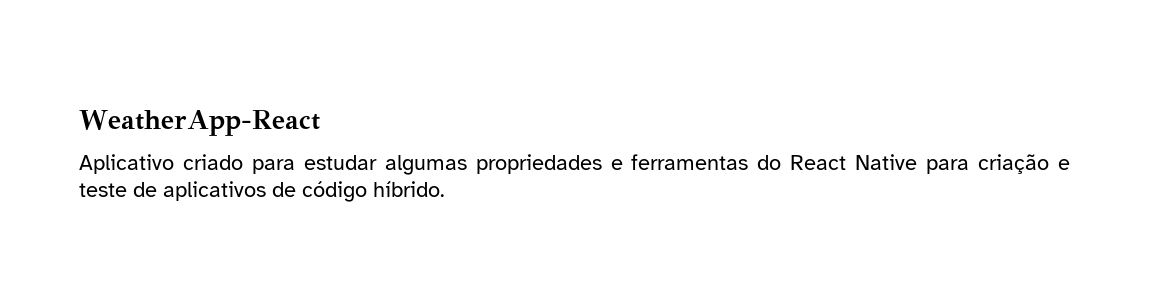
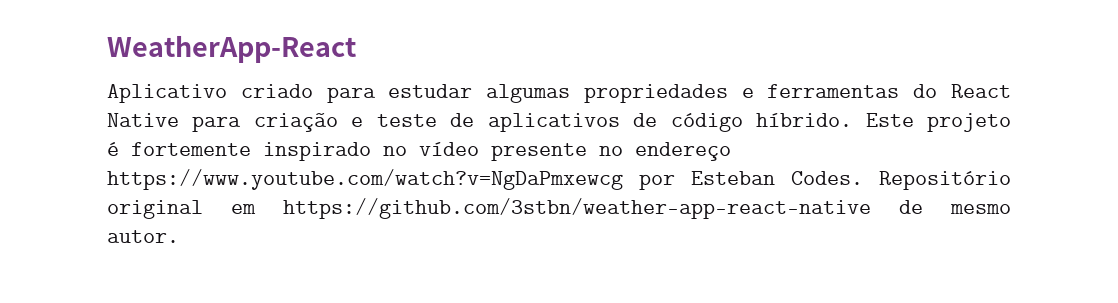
(445, 189) none -> [865,113,1012,132] [107,142,731,161] [107,169,1011,190] [107,198,1011,219] [107,230,179,243] Este projeto é fortemente inspirado no vídeo presente no endereço https://www.youtube.com/watch?v=NgDaPmxewcg por Esteban Codes. Repositório original em https://github.com/3stbn/weather-app-react-native de mesmo autor.

